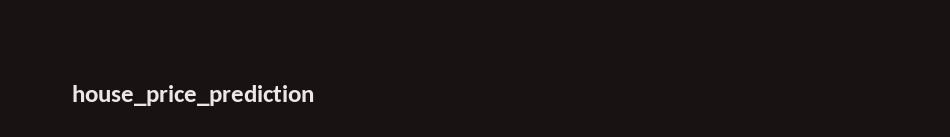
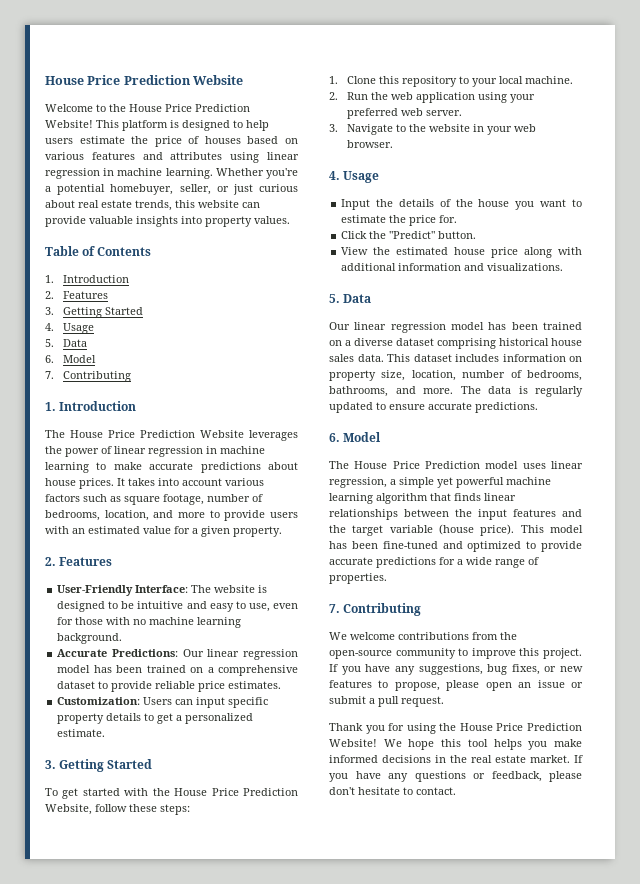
[72,85,314,106] house_price_prediction -> [45,75,244,85] [45,104,250,112] [45,120,269,131] [45,136,299,147] [45,152,299,163] [45,168,298,179] [45,184,298,195] [45,200,260,211] [45,216,290,227] [45,246,152,256] [45,275,129,283] [45,291,108,299] [45,307,143,318] [45,323,94,334] [45,339,87,347] [45,355,96,363] [45,371,131,382] [45,401,137,411] [45,430,298,441] [45,446,265,457] [45,462,298,473] [45,478,264,489] [45,494,263,505] [45,510,298,521] [45,526,282,537] [45,557,113,566] [57,585,268,596] [57,601,299,612] [57,617,242,628] [57,633,123,644] [57,649,298,660] [57,665,299,676] [57,681,282,692] [57,697,269,708] [57,713,254,724] [57,729,106,737] [45,759,153,772] [45,788,298,799] [45,804,190,815] [329,76,573,87] [329,92,535,103] [346,108,462,119] [329,124,536,135] [346,140,393,148] [329,171,380,183] [341,199,582,210] [341,215,458,226] [341,231,477,239] [341,247,582,258] [341,263,564,271] [329,294,372,303] [329,322,582,333] [329,338,582,349] [329,354,582,362] [329,370,582,381] [329,386,583,397] [329,402,538,413] [329,432,382,442] [329,461,583,469] [329,477,551,488] [329,493,516,504] [329,509,582,520] [329,524,583,536] [329,541,582,552] [329,557,539,568] [329,573,387,584] [329,603,422,616] [329,632,517,640] [329,648,582,659] [329,664,583,675] [329,680,583,691] [329,696,444,707] [329,723,582,734] [329,739,582,750] [329,755,583,763] [329,771,582,782] [329,787,456,795] House Price Prediction Website // Welcome to the House Price Prediction Website! This platform is designed to help users estimate the price of houses based on various features and attributes using linear regression in machine learning. Whether you're a potential homebuyer, seller, or just curious about real estate trends, this website can provide valuable insights into property values. // Table of Contents // 1. Introduction // 2. Features // 3. Getting Started // 4. Usage // 5. Data // 6. Model // 7. Contributing // 1. Introduction // The House Price Prediction Website leverages the power of linear regression in machine learning to make accurate predictions about house prices. It takes into account various factors such as square footage, number of bedrooms, location, and more to provide users with an estimated value for a given property. // 2. Features // User-Friendly Interface: The website is designed to be intuitive and easy to use, even for those with no machine learning background. // Accurate Predictions: Our linear regression model has been trained on a comprehensive dataset to provide reliable price estimates. // Customization: Users can input specific property details to get a personalized estimate. // 3. Getting Started // To get started with the House Price Prediction Website, follow these steps: // 1. Clone this repository to your local machine. // 2. Run the web application using your preferred web server. // 3. Navigate to the website in your web browser. // 4. Usage // Input the details of the house you want to estimate the price for. // Click the "Predict" button. // View the estimated house price along with additional information and visualizations. // 5. Data // Our linear regression model has been trained on a diverse dataset comprising historical house sales data. This dataset includes information on property size, location, number of bedrooms, bathrooms, and more. The data is regularly updated to ensure accurate predictions. // 6. Model // The House Price Prediction model uses linear regression, a simple yet powerful machine learning algorithm that finds linear relationships between the input features and the target variable (house price). This model has been fine-tuned and optimized to provide accurate predictions for a wide range of properties. // 7. Contributing // We welcome contributions from the open-source community to improve this project. If you have any suggestions, bug fixes, or new features to propose, please open an issue or submit a pull request. // Thank you for using the House Price Prediction Website! We hope this tool helps you make informed decisions in the real estate market. If you have any questions or feedback, please don't hesitate to contact.

